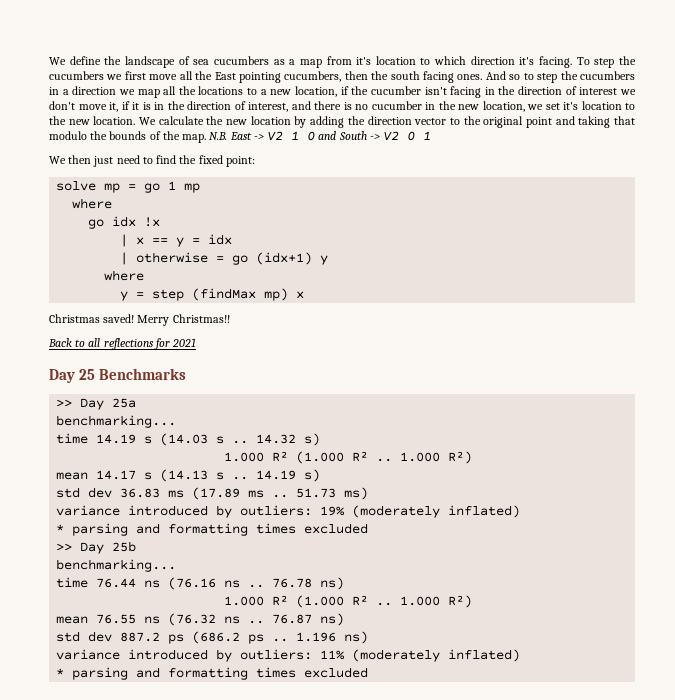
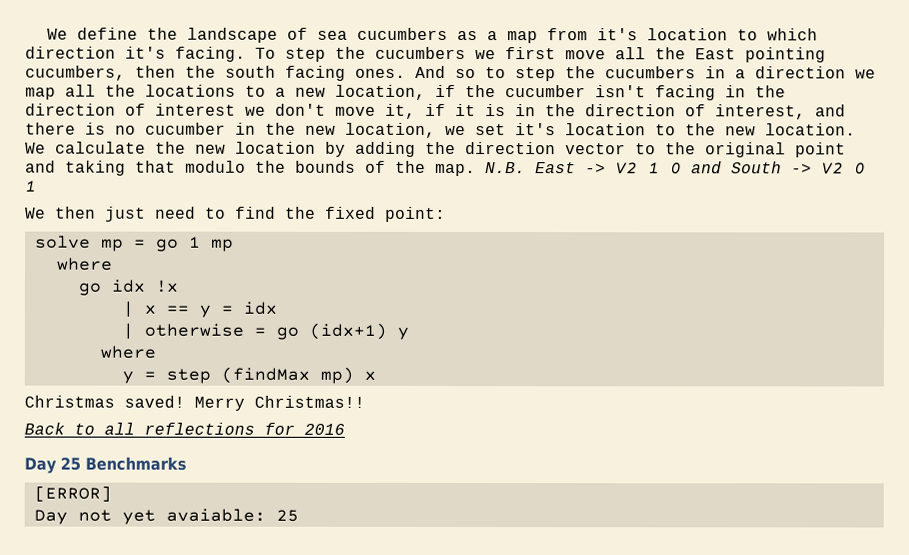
[172,338,197,347] 2021 -> [304,423,345,435] 2016
[56,398,137,410] [56,415,177,428] [56,433,321,446] [224,451,473,464] [56,469,321,482] [56,487,369,500] [56,505,521,518] [56,523,369,536] [56,541,137,554] [56,559,177,572] [56,577,345,590] [224,595,473,608] [56,613,345,626] [56,631,369,644] [56,649,521,662] [56,667,369,680] >> Day 25a // benchmarking... // time 14.19 s (14.03 s .. 14.32 s) // 1.000 R² (1.000 R² .. 1.000 R²) // mean 14.17 s (14.13 s .. 14.19 s) // std dev 36.83 ms (17.89 ms .. 51.73 ms) // variance introduced by outliers: 19% (moderately inflated) // * parsing and formatting times excluded // >> Day 25b // benchmarking... // time 76.44 ns (76.16 ns .. 76.78 ns) // 1.000 R² (1.000 R² .. 1.000 R²) // mean 76.55 ns (76.32 ns .. 76.87 ns) // std dev 887.2 ps (686.2 ps .. 1.196 ns) // variance introduced by outliers: 11% (moderately inflated) // * parsing and formatting times excluded -> [33,485,112,502] [33,508,299,525] [ERROR] // Day not yet avaiable: 25

